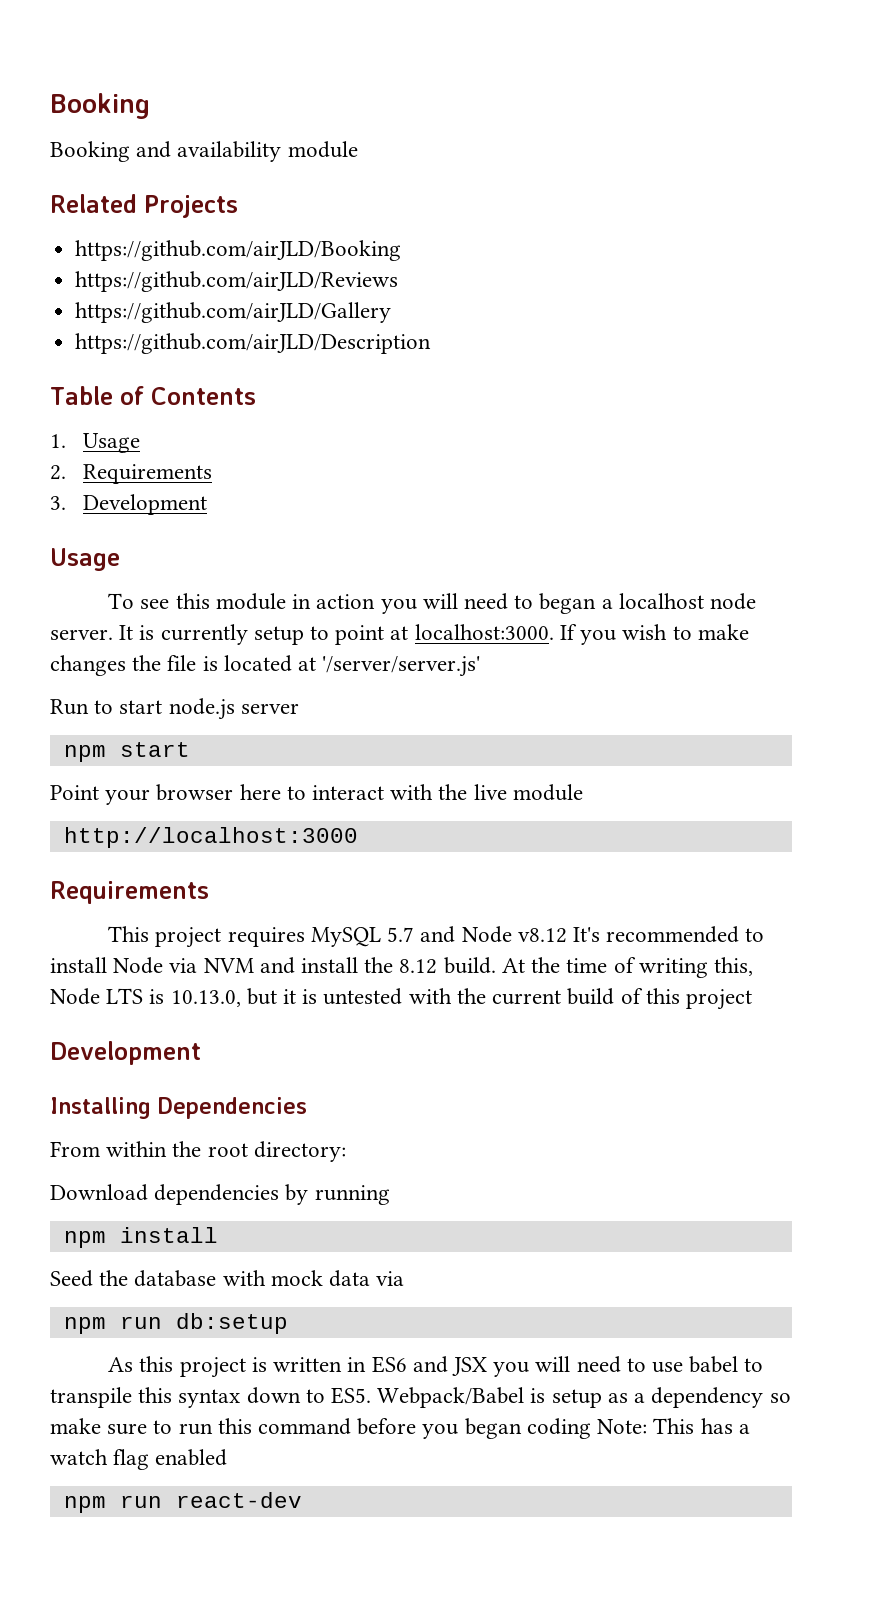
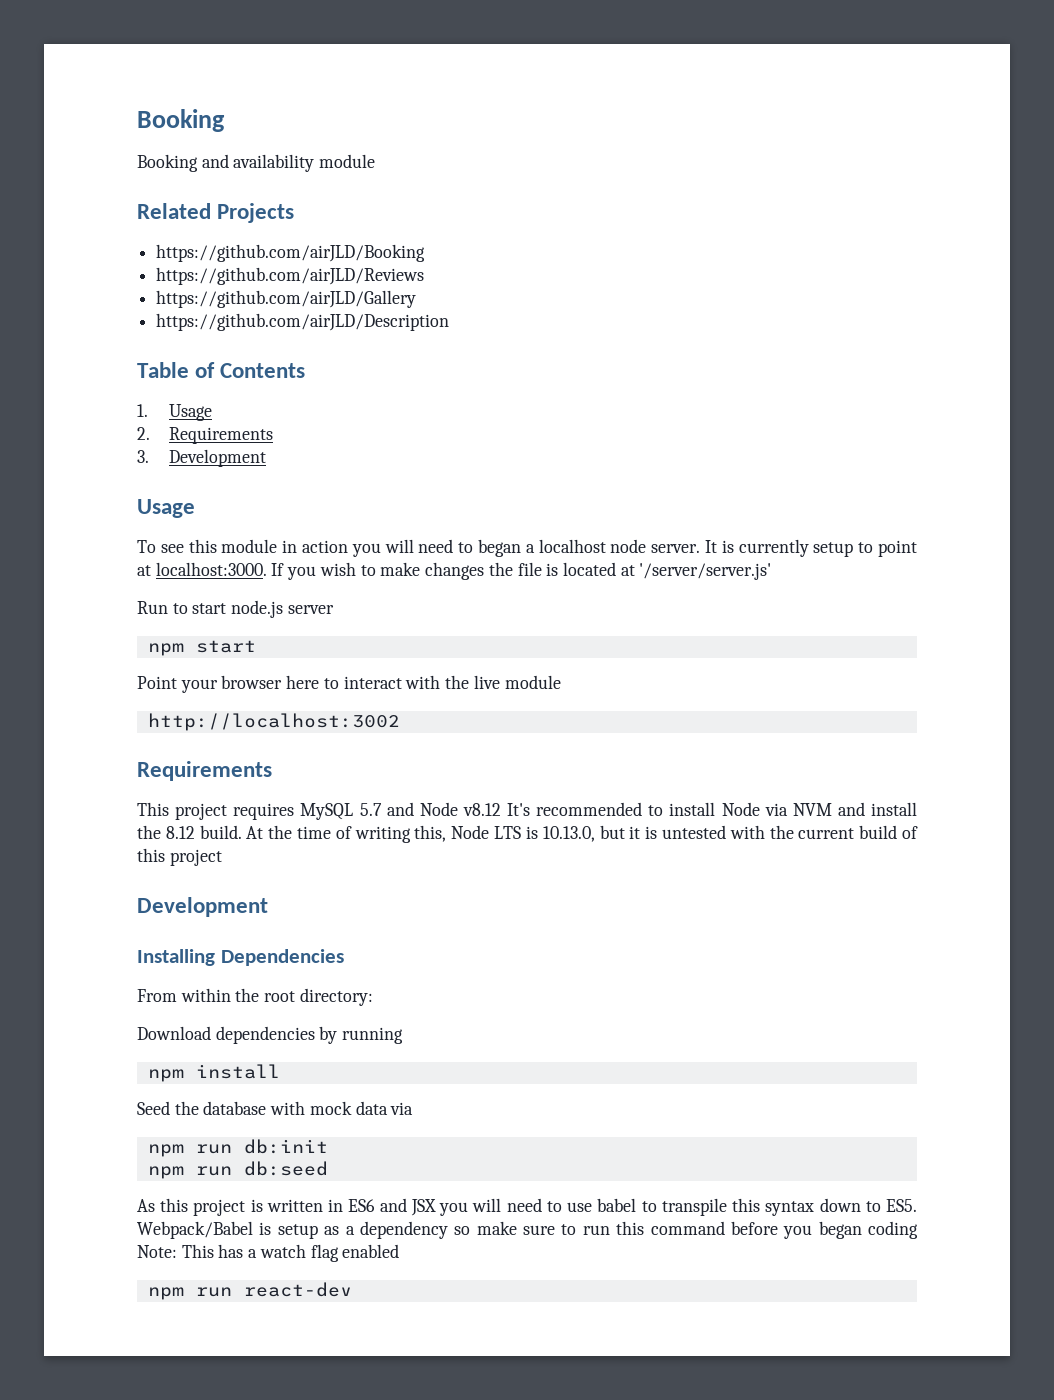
[63,827,358,848] http://localhost:3000 -> [147,713,400,731] http://localhost:3002
[175,1313,288,1334] db:setup -> [243,1139,328,1154] [147,1161,328,1179] db:init // npm run db:seed

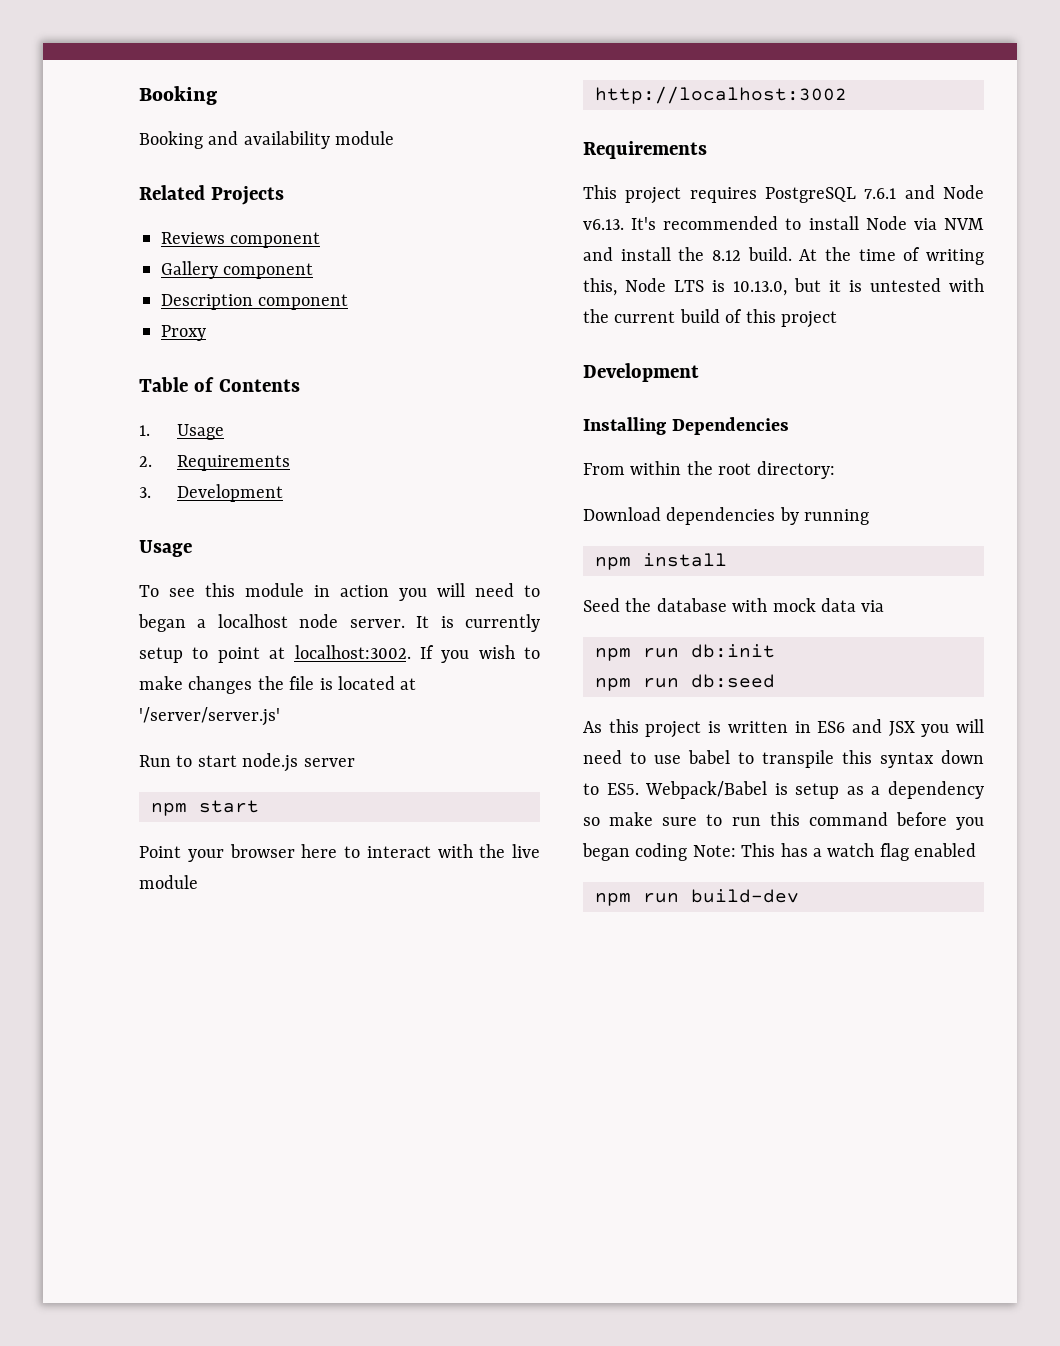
[156,244,426,262] [156,267,425,285] [156,290,417,308] [156,313,450,331] https://github.com/airJLD/Booking // https://github.com/airJLD/Reviews // https://github.com/airJLD/Gallery // https://github.com/airJLD/Description -> [161,232,321,248] [161,261,314,279] [161,294,349,310] [161,325,206,341] Reviews component // Gallery component // Description component // Proxy
[155,562,267,576] localhost:3000. -> [294,645,411,659] localhost:3002.
[300,803,382,820] MySQL 5.7 -> [765,187,897,203] PostgreSQL 7.6.1
[462,803,501,816] v8.12 -> [583,219,624,230] v6.13.
[243,1282,352,1297] react-dev -> [691,889,799,903] build-dev

